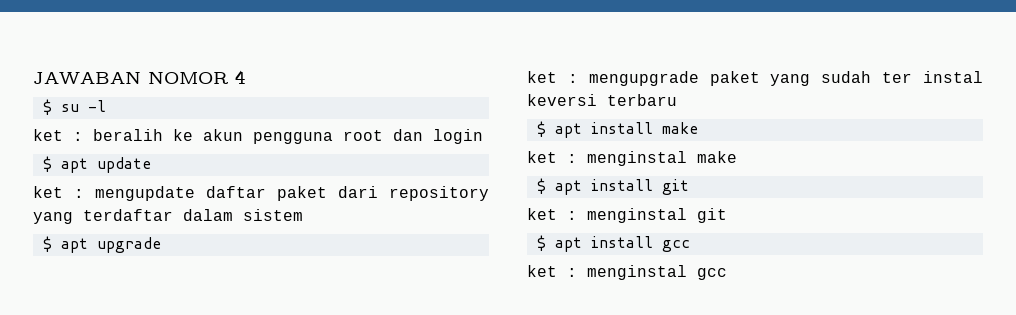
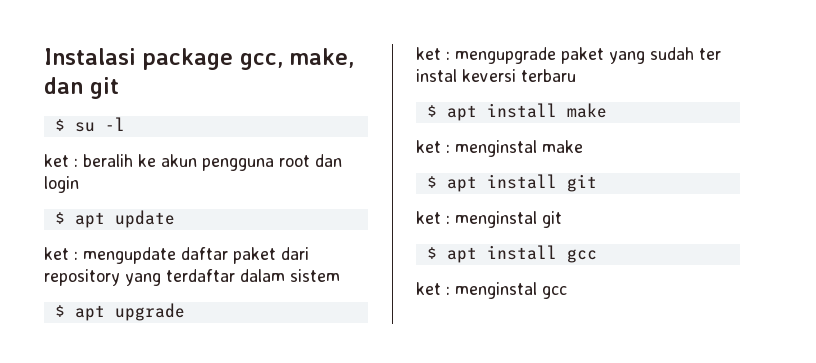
[33,70,245,84] JAWABAN NOMOR 4 -> [44,48,354,70] [44,77,119,99] Instalasi package gcc, make, dan git

